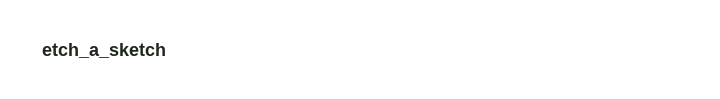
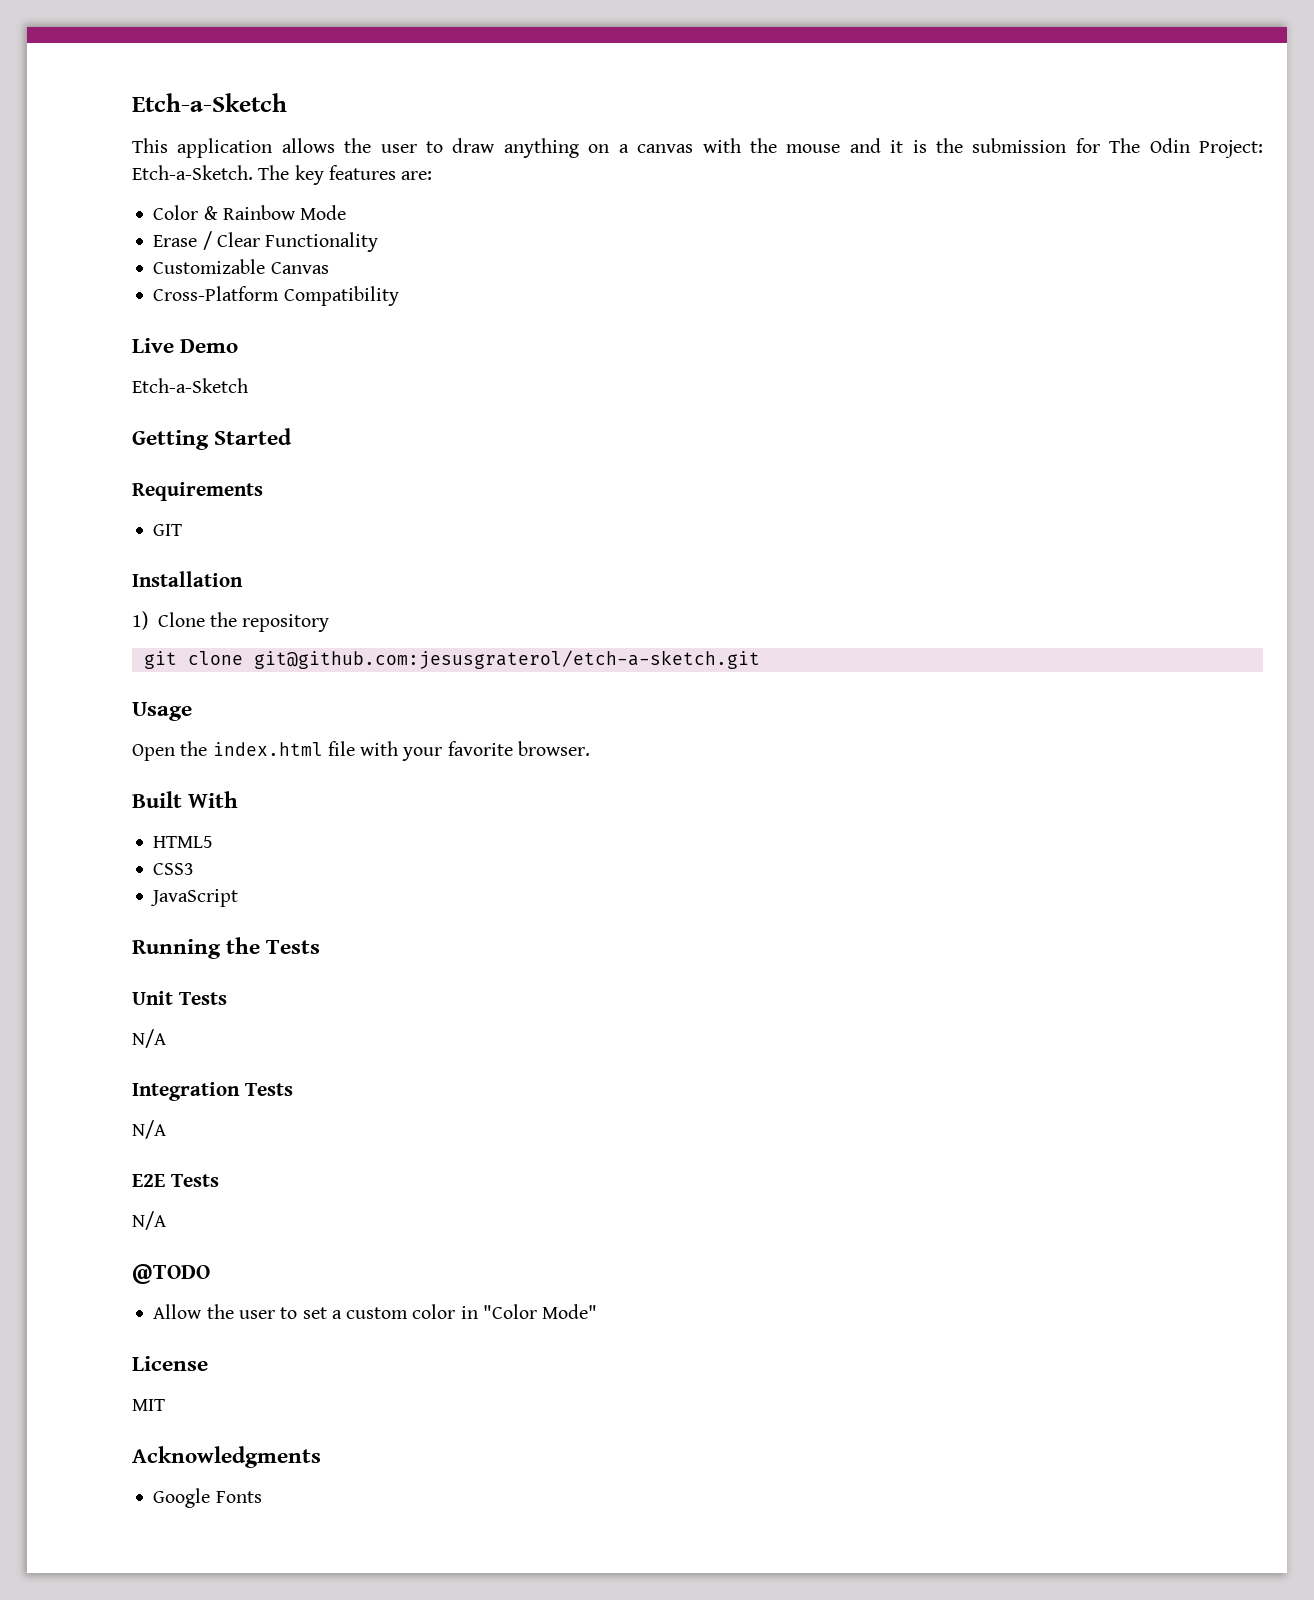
[42,43,166,58] etch_a_sketch -> [132,93,287,112] [132,138,1263,158] [132,165,433,185] [153,205,347,220] [153,231,379,252] [153,259,329,274] [153,286,399,306] [132,338,239,353] [132,378,248,393] [132,428,293,450] [132,482,263,501] [153,524,183,536] [132,571,243,587] [132,611,330,632] [143,650,760,669] [132,702,192,721] [132,741,590,761] [132,791,239,808] [153,836,214,848] [153,863,195,875] [150,889,239,907] [132,937,321,959] [132,991,227,1005] [132,1029,166,1048] [132,1082,293,1101] [132,1120,166,1139] [132,1174,219,1187] [132,1211,166,1230] [132,1264,210,1284] [153,1304,598,1319] [132,1356,208,1371] [132,1399,165,1411] [132,1446,321,1468] [153,1488,262,1508] Etch-a-Sketch // This application allows the user to draw anything on a canvas with the mouse and it is the submission for The Odin Project: Etch-a-Sketch. The key features are: // Color & Rainbow Mode // Erase / Clear Functionality // Customizable Canvas // Cross-Platform Compatibility // Live Demo // Etch-a-Sketch // Getting Started // Requirements // GIT // Installation // 1) Clone the repository // git clone git@github.com:jesusgraterol/etch-a-sketch.git // Usage // Open the index.html file with your favorite browser. // Built With // HTML5 // CSS3 // JavaScript // Running the Tests // Unit Tests // N/A // Integration Tests // N/A // E2E Tests // N/A // @TODO // Allow the user to set a custom color in "Color Mode" // License // MIT // Acknowledgments // Google Fonts

